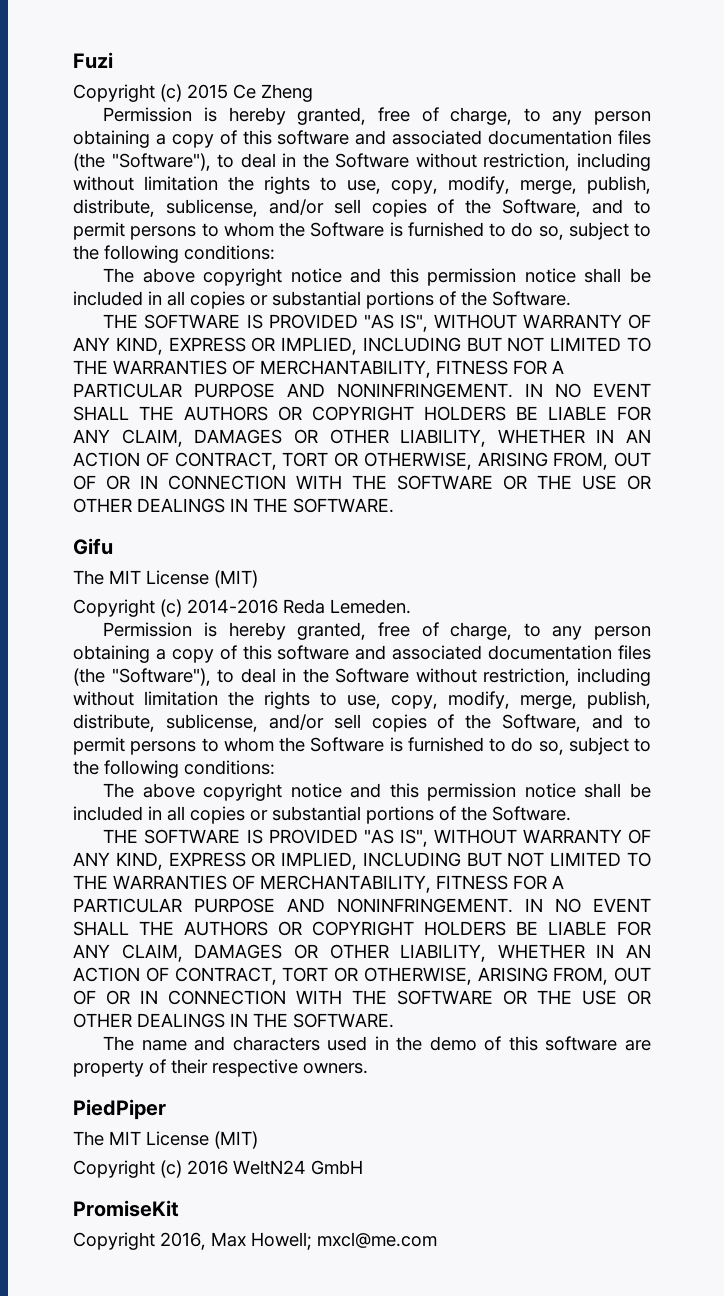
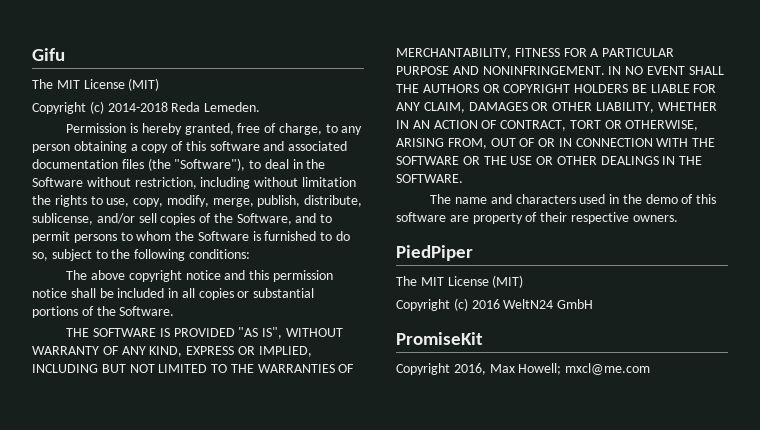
[73,52,113,69] [73,84,313,102] [103,107,651,125] [73,130,652,148] [73,153,651,171] [73,176,651,194] [73,199,652,217] [73,222,651,240] [73,245,275,263] [103,268,651,286] [73,291,571,309] [103,314,652,332] [73,337,651,355] [73,360,564,378] [73,383,651,398] [73,406,651,421] [73,429,651,447] [73,452,651,470] [73,475,651,490] [73,498,394,513] Fuzi // Copyright (c) 2015 Ce Zheng // Permission is hereby granted, free of charge, to any person obtaining a copy of this software and associated documentation files (the "Software"), to deal in the Software without restriction, including without limitation the rights to use, copy, modify, merge, publish, distribute, sublicense, and/or sell copies of the Software, and to permit persons to whom the Software is furnished to do so, subject to the following conditions: // The above copyright notice and this permission notice shall be included in all copies or substantial portions of the Software. // THE SOFTWARE IS PROVIDED "AS IS", WITHOUT WARRANTY OF ANY KIND, EXPRESS OR IMPLIED, INCLUDING BUT NOT LIMITED TO THE WARRANTIES OF MERCHANTABILITY, FITNESS FOR A PARTICULAR PURPOSE AND NONINFRINGEMENT. IN NO EVENT SHALL THE AUTHORS OR COPYRIGHT HOLDERS BE LIABLE FOR ANY CLAIM, DAMAGES OR OTHER LIABILITY, WHETHER IN AN ACTION OF CONTRACT, TORT OR OTHERWISE, ARISING FROM, OUT OF OR IN CONNECTION WITH THE SOFTWARE OR THE USE OR OTHER DEALINGS IN THE SOFTWARE. // -> (32, 54) none
[187,599,278,614] 2014-2016 -> [107,102,168,112] 2014-2018

